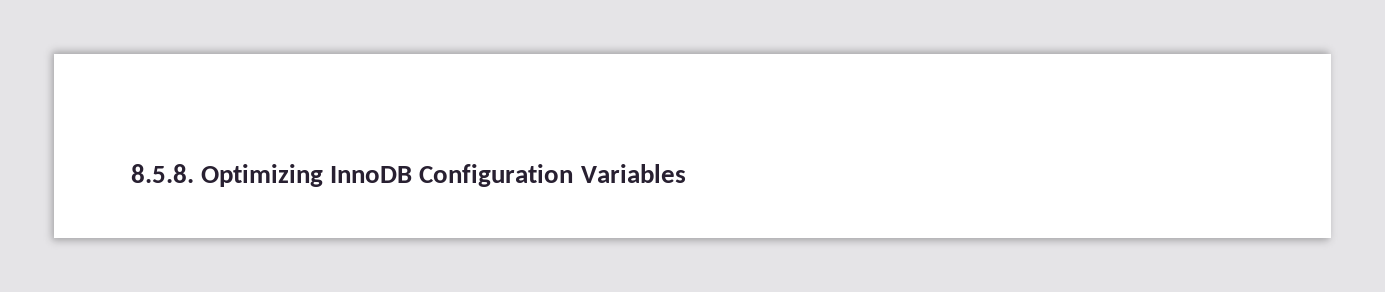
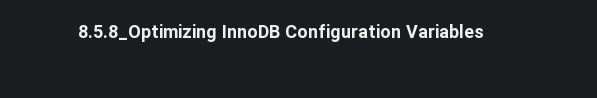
[131,164,324,187] 8.5.8. Optimizing -> [78,24,217,42] 8.5.8_Optimizing

